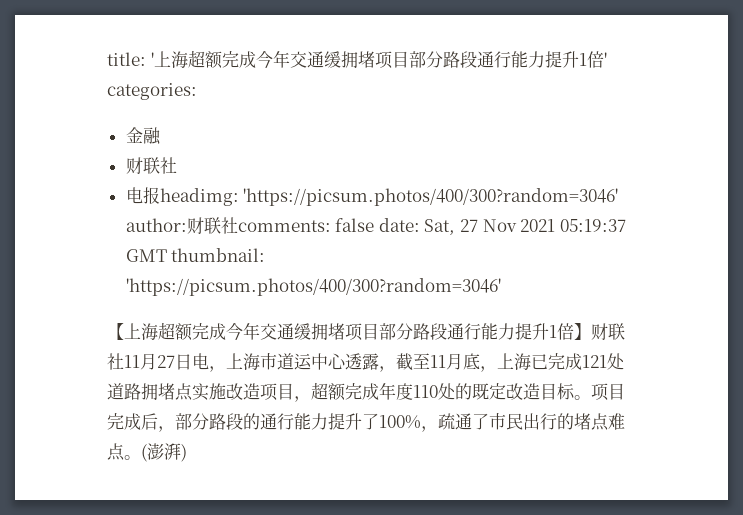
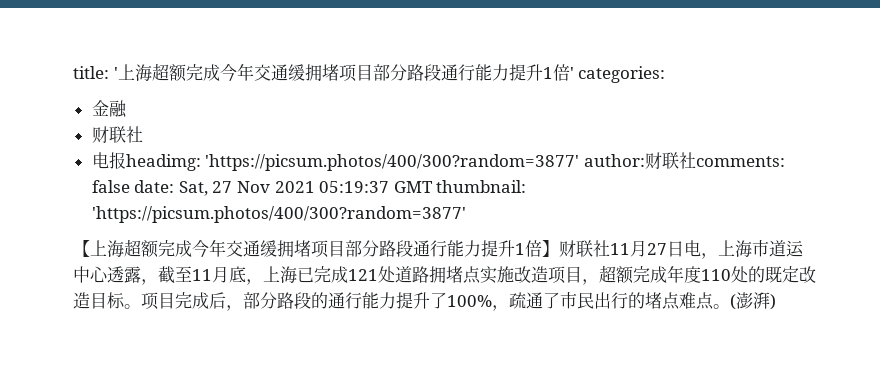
[243,188,619,206] 'https://picsum.photos/400/300?random=3046' -> [205,154,580,171] 'https://picsum.photos/400/300?random=3877'
[125,278,501,296] 'https://picsum.photos/400/300?random=3046' -> [91,206,466,223] 'https://picsum.photos/400/300?random=3877'

